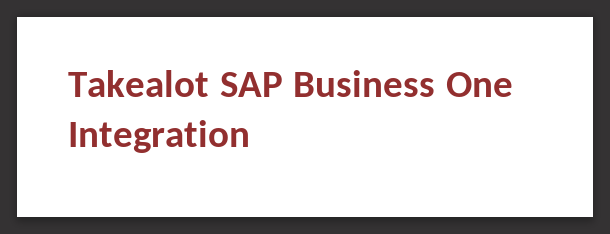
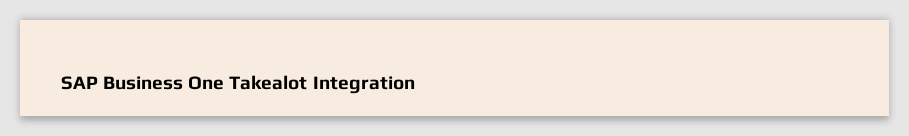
[68,70,209,97] Takealot -> (61, 83) none
(513, 84) none -> [229,75,308,90] Takealot

